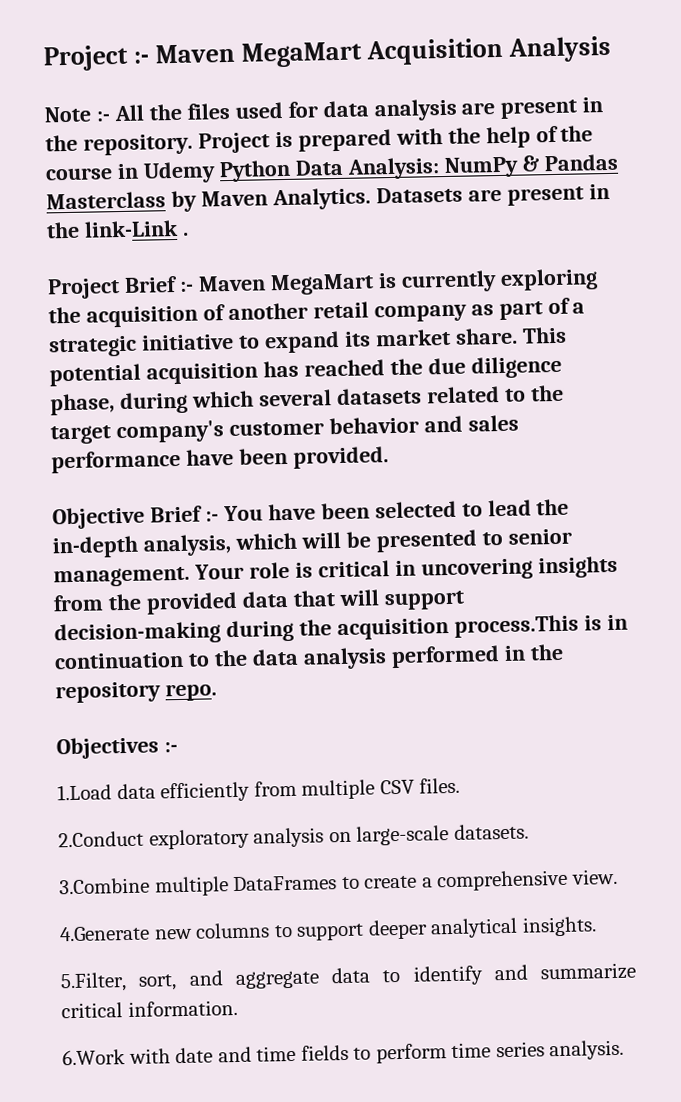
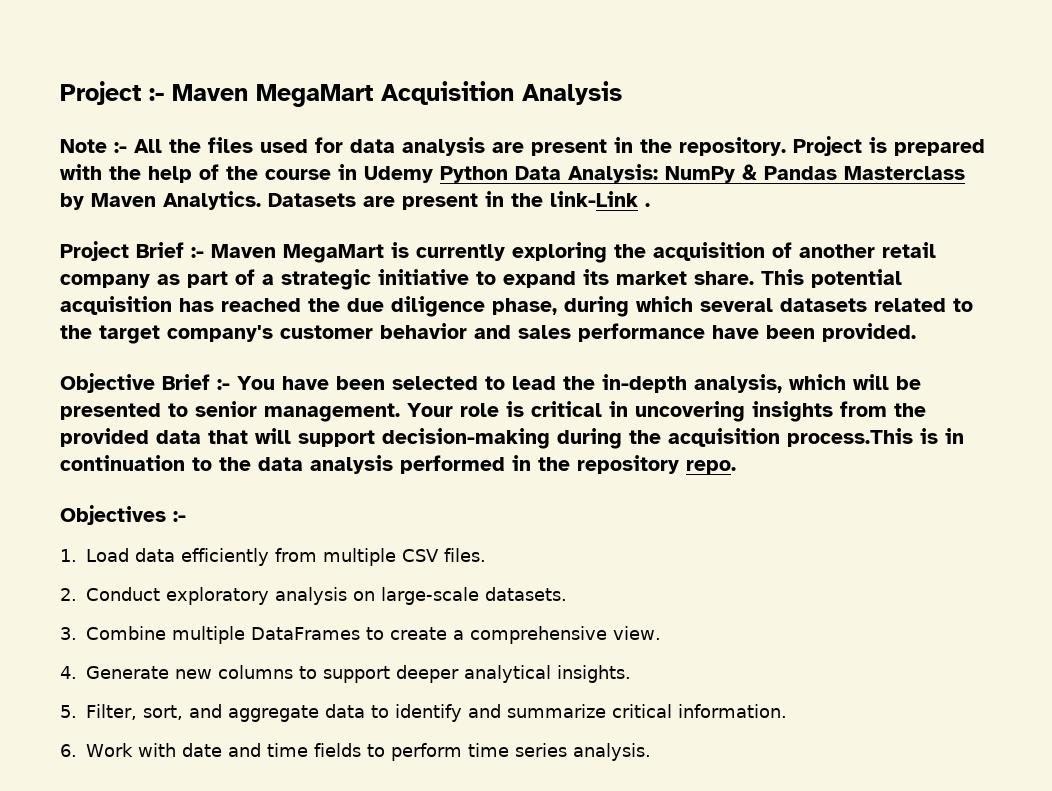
[57,784,112,801] 1.Load -> [60,548,129,562] 1. Load
[58,830,144,848] 2.Conduct -> [60,587,160,601] 2. Conduct
[59,877,150,895] 3.Combine -> [60,626,166,640] 3. Combine
[59,925,150,942] 4.Generate -> [60,666,169,679] 4. Generate
[60,972,127,993] 5.Filter, -> [60,704,137,720] 5. Filter,
[62,1049,126,1066] 6.Work -> [60,743,133,757] 6. Work

